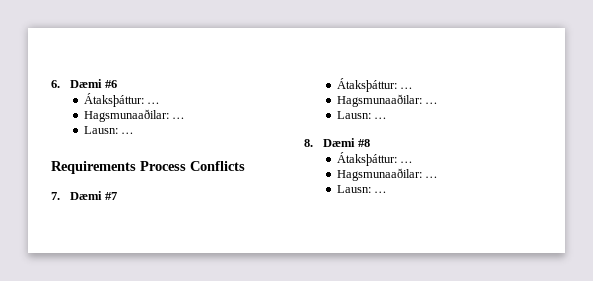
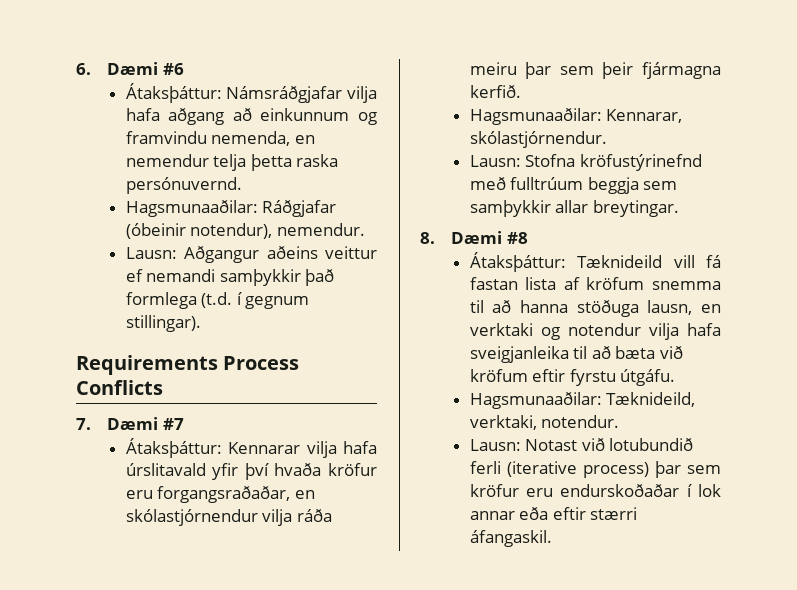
[147,102,161,104] [83,109,186,122] [83,126,135,134] … // Hagsmunaaðilar: … // Lausn: … -> [226,86,377,103] [125,108,377,125] [125,131,315,146] [125,154,339,171] [125,177,242,194] [125,200,337,217] [125,223,365,239] [125,246,377,263] [125,269,335,286] [125,292,310,309] [125,315,201,332] Námsráðgjafar vilja hafa aðgang að einkunnum og framvindu nemenda, en nemendur telja þetta raska persónuvernd. // Hagsmunaaðilar: Ráðgjafar (óbeinir notendur), nemendur. // Lausn: Aðgangur aðeins veittur ef nemandi samþykkir það formlega (t.d. í gegnum stillingar).
[400,87,414,89] [336,94,439,107] [336,111,388,119] [304,138,370,147] [336,152,414,166] [336,168,439,181] [336,185,388,193] … // Hagsmunaaðilar: … // Lausn: … // 8. Dæmi #8 // Átaksþáttur: … // Hagsmunaaðilar: … // Lausn: … -> [228,441,377,458] [125,463,377,480] [125,486,315,503] [125,509,332,526] [469,62,721,79] [469,85,521,98] [469,108,683,125] [469,131,607,148] [469,154,702,171] [469,177,678,194] [469,200,679,217] [420,231,528,244] [469,252,721,272] [469,277,721,290] [469,300,721,317] [469,323,721,340] [469,346,684,363] [469,369,676,386] [469,392,696,409] [469,415,620,430] [469,438,694,451] [469,461,721,478] [469,484,721,497] [469,507,638,520] [469,530,552,547] Kennarar vilja hafa úrslitavald yfir því hvaða kröfur eru forgangsraðaðar, en skólastjórnendur vilja ráða meiru þar sem þeir fjármagna kerfið. // Hagsmunaaðilar: Kennarar, skólastjórnendur. // Lausn: Stofna kröfustýrinefnd með fulltrúum beggja sem samþykkir allar breytingar. // 8. Dæmi #8 // Átaksþáttur: Tæknideild vill fá fastan lista af kröfum snemma til að hanna stöðuga lausn, en verktaki og notendur vilja hafa sveigjanleika til að bæta við kröfum eftir fyrstu útgáfu. // Hagsmunaaðilar: Tæknideild, verktaki, notendur. // Lausn: Notast við lotubundið ferli (iterative process) þar sem kröfur eru endurskoðaðar í lok annar eða eftir stærri áfangaskil.

